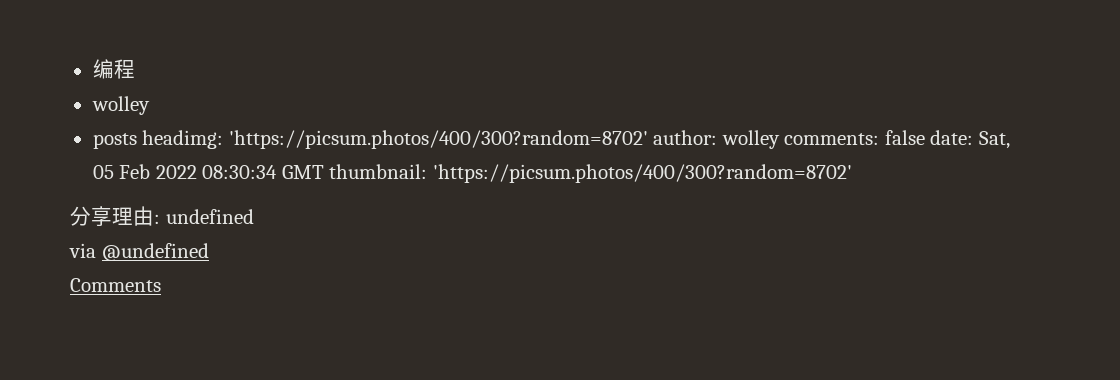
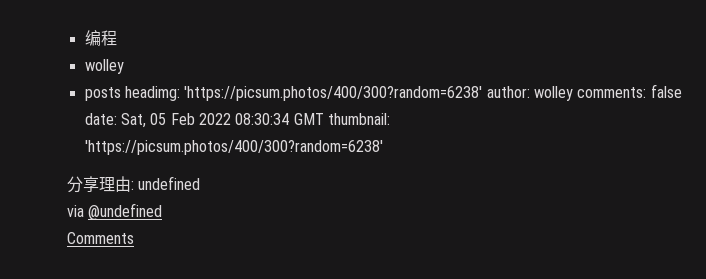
[228,130,648,149] 'https://picsum.photos/400/300?random=8702' -> [184,86,483,101] 'https://picsum.photos/400/300?random=6238'
[432,164,852,183] 'https://picsum.photos/400/300?random=8702' -> [84,140,383,155] 'https://picsum.photos/400/300?random=6238'

